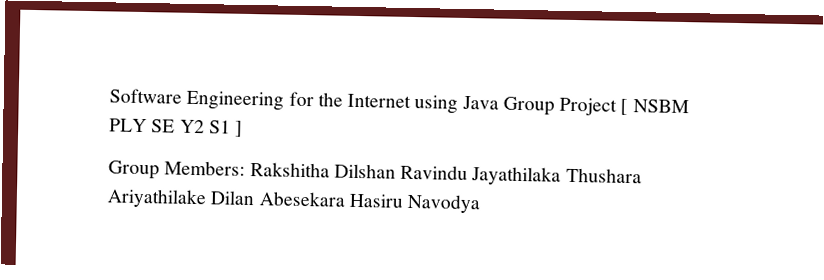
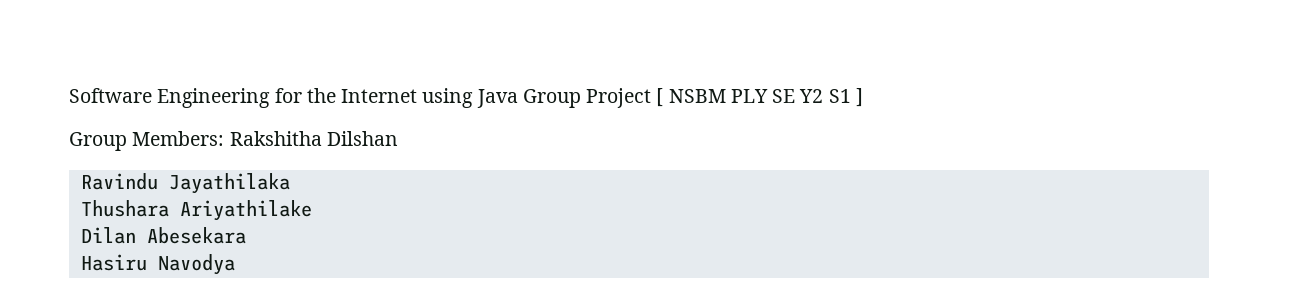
(396, 171) none -> (398, 138) //
(562, 176) none -> (290, 183) //
(207, 198) none -> (312, 210) //
(346, 199) none -> (246, 235) //

